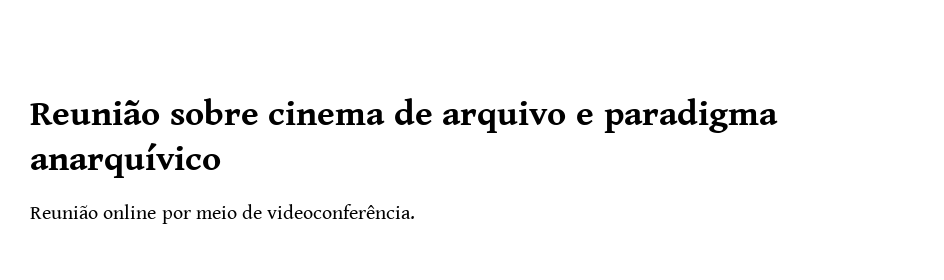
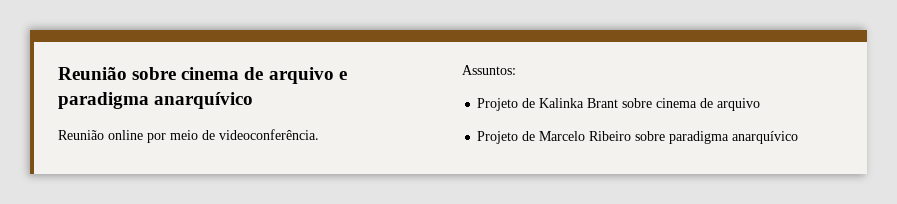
(416, 211) none -> [462,65,516,75] [477,98,761,111] [477,131,799,144] // Assuntos: // Projeto de Kalinka Brant sobre cinema de arquivo // Projeto de Marcelo Ribeiro sobre paradigma anarquívico

